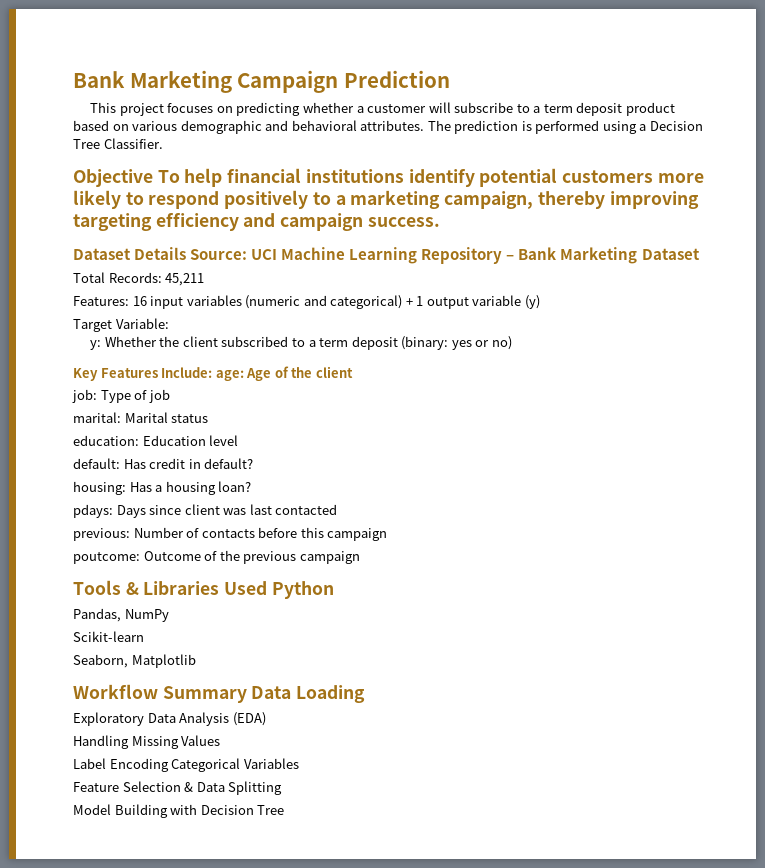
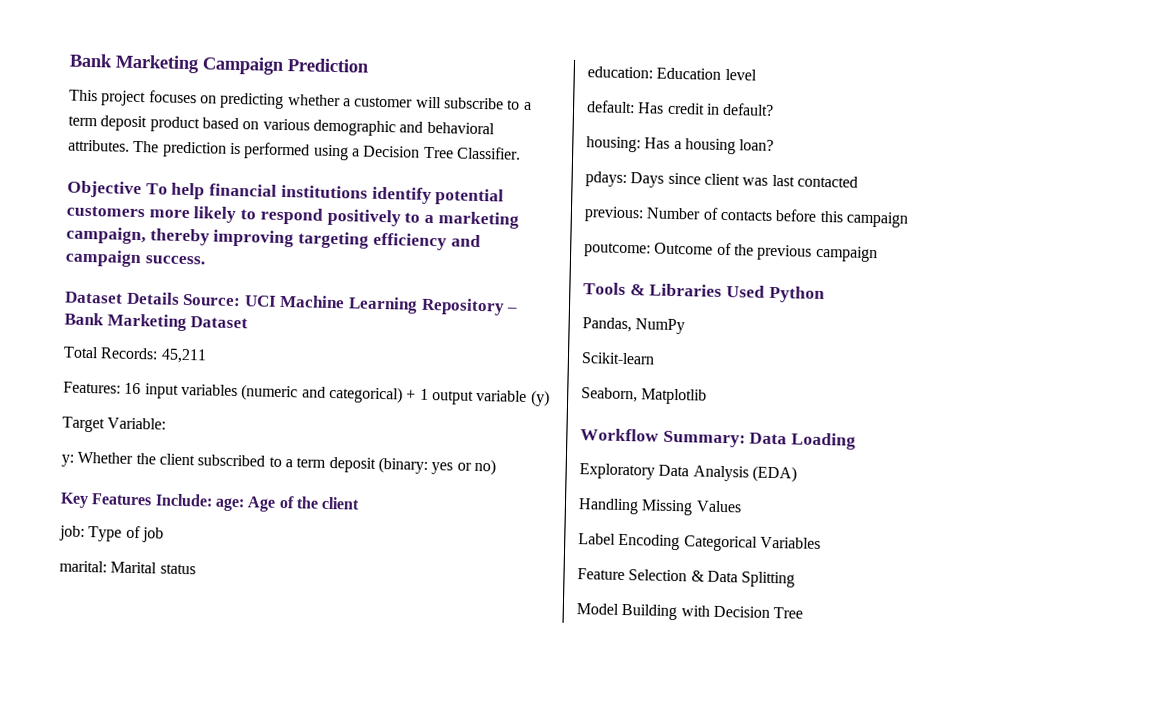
[162,686,247,703] Summary -> [662,430,746,448] Summary:

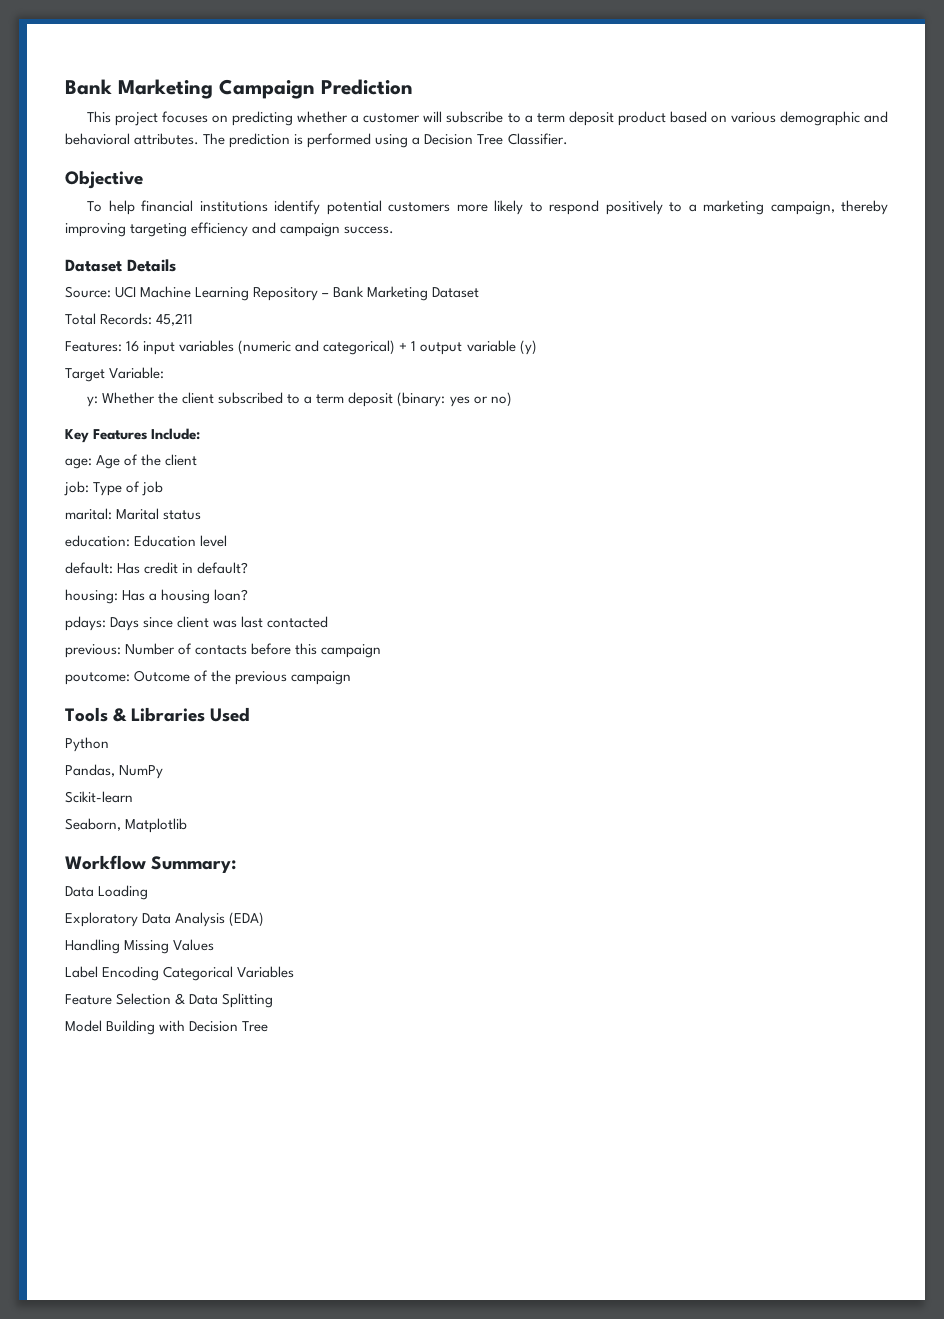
(142, 189) none -> (143, 179) //
(180, 298) none -> (176, 265) //
(213, 500) none -> (201, 434) //
(766, 291) none -> (251, 714) //
(746, 439) none -> (237, 864) //

